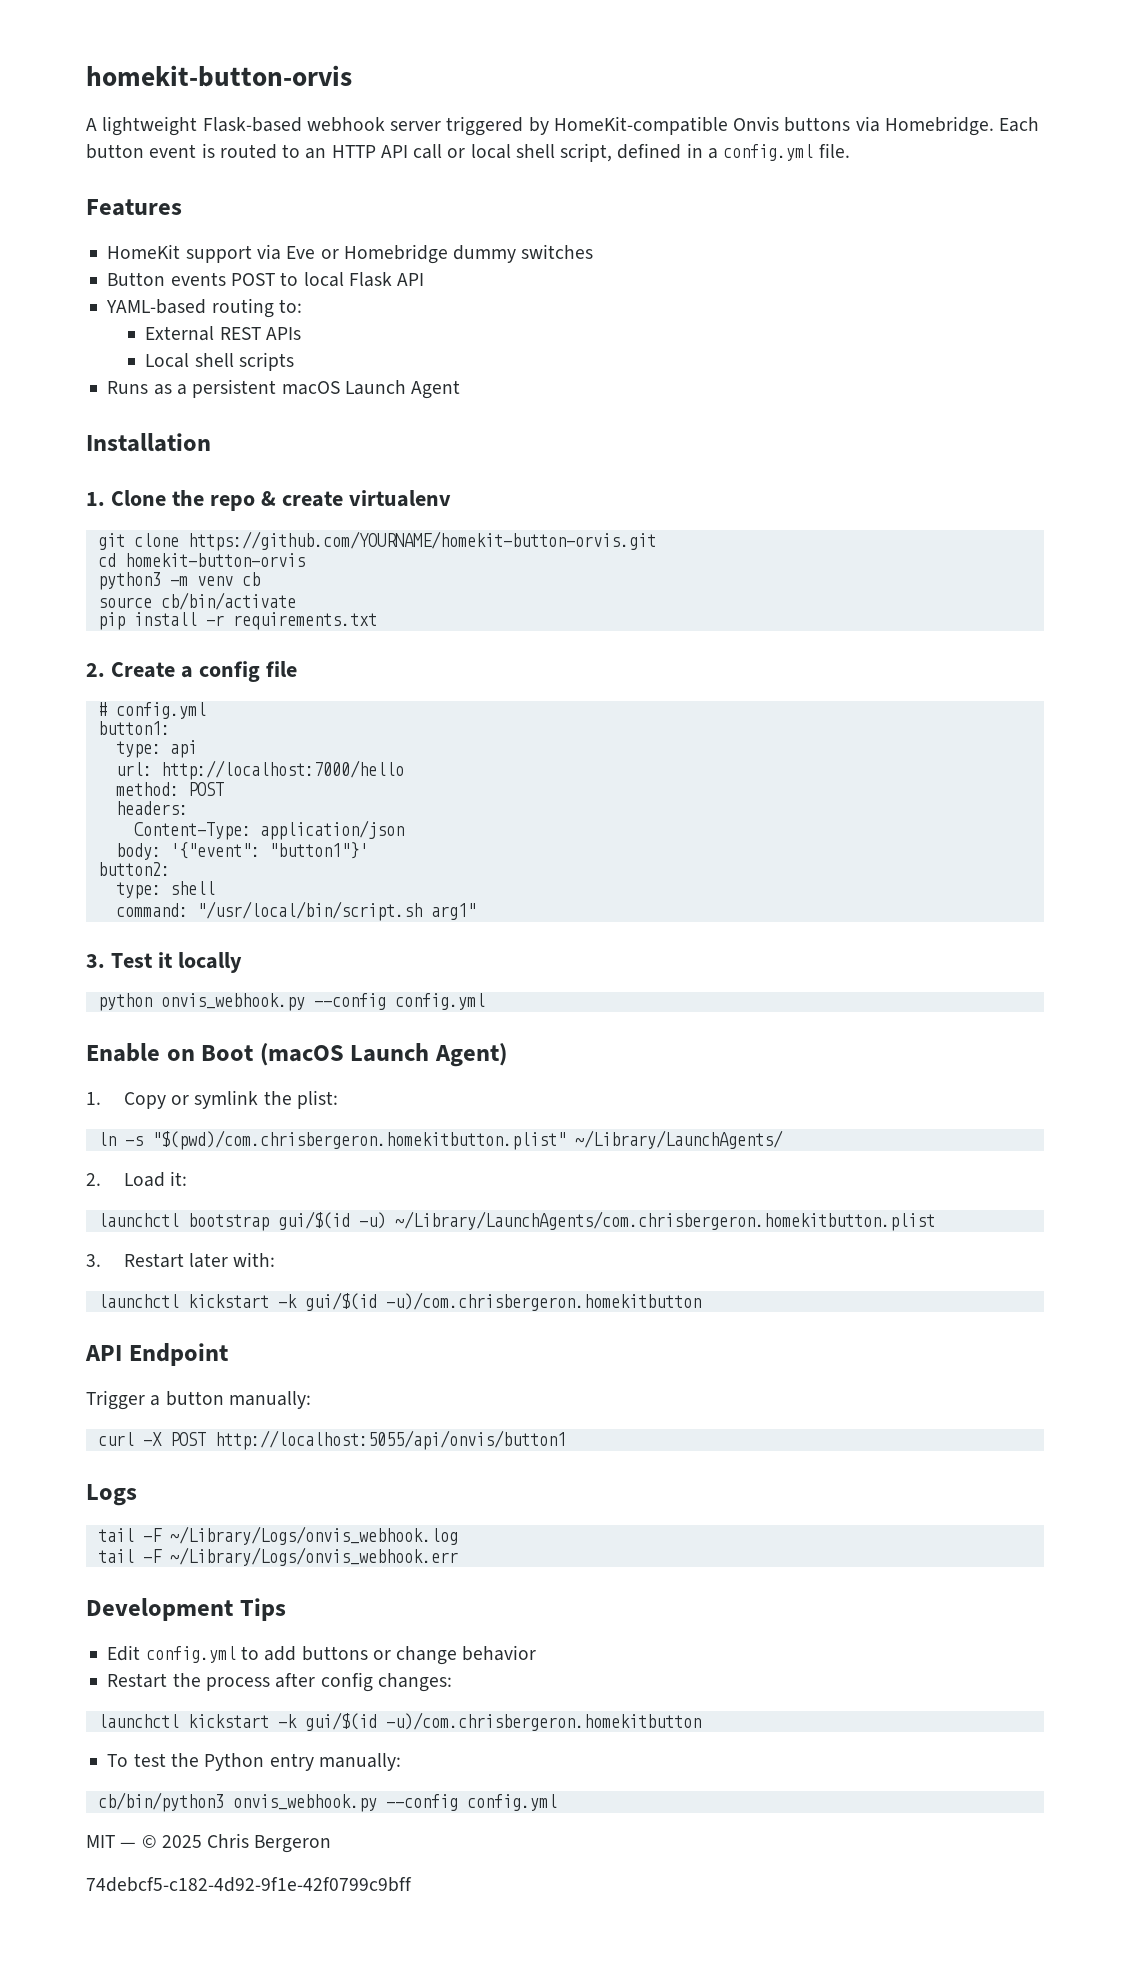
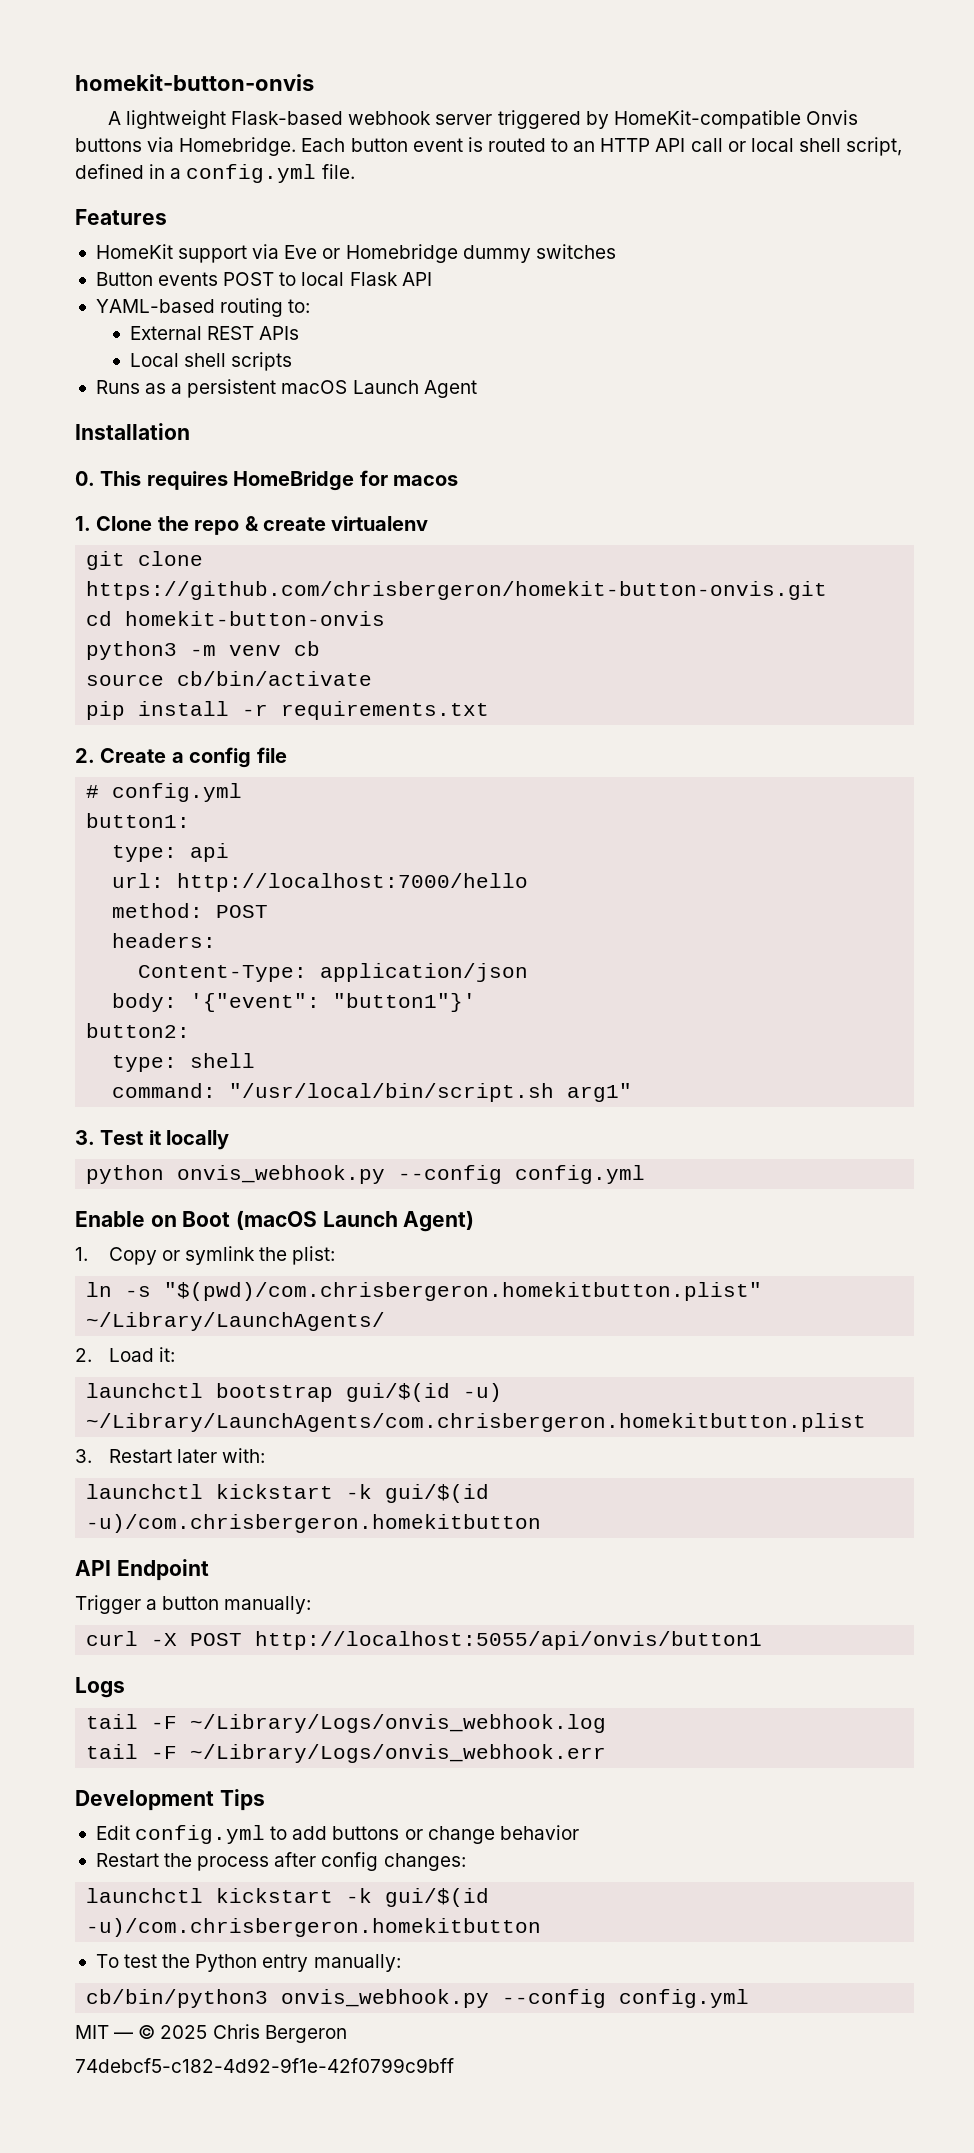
[86,65,352,87] homekit-button-orvis -> [75,74,314,91] homekit-button-onvis
(211, 442) none -> [75,470,458,491] // 0. This requires HomeBridge for macos
[187,531,656,551] https://github.com/YOURNAME/homekit-button-orvis.git -> [86,581,828,600] https://github.com/chrisbergeron/homekit-button-onvis.git
[124,553,305,567] homekit-button-orvis -> [125,611,386,626] homekit-button-onvis

